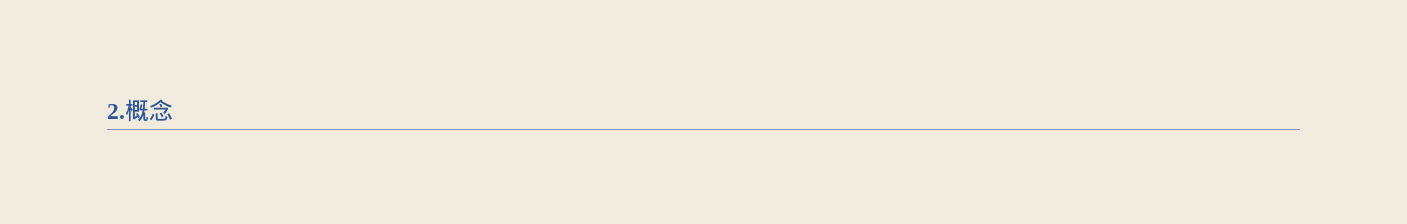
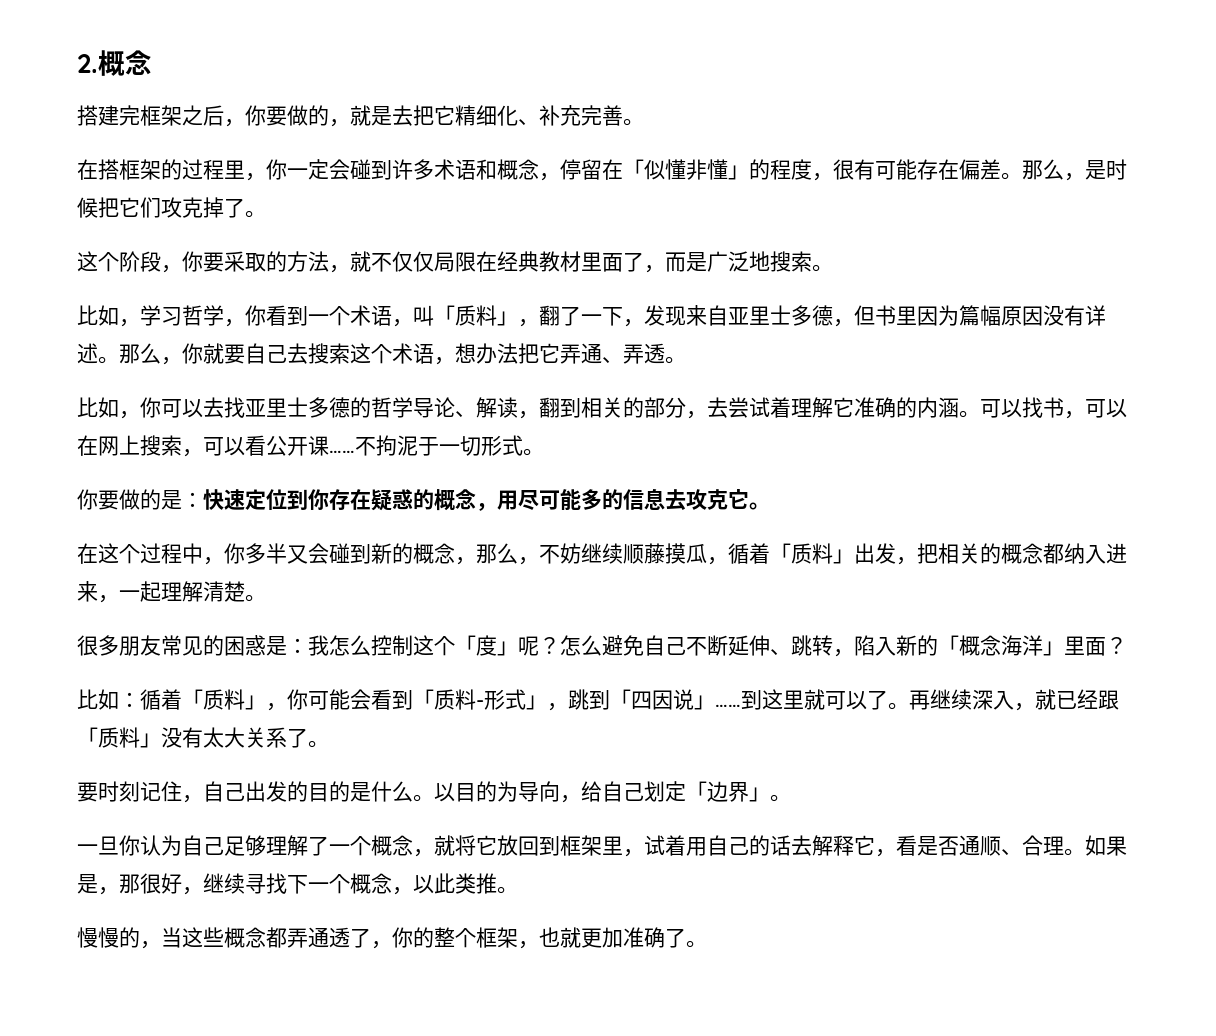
(173, 110) none -> [77,105,644,127] [77,159,1127,181] [77,197,266,218] [77,251,833,273] [77,305,1106,327] [77,343,686,365] [77,397,1127,419] [77,435,544,457] [77,488,770,511] [77,543,1127,565] [77,581,266,603] [77,635,1127,657] [77,689,1119,711] [77,727,329,748] [77,781,791,803] [77,835,1127,857] [77,873,518,895] [77,927,707,949] // 搭建完框架之后，你要做的，就是去把它精细化、补充完善。 // 在搭框架的过程里，你一定会碰到许多术语和概念，停留在「似懂非懂」的程度，很有可能存在偏差。那么，是时候把它们攻克掉了。 // 这个阶段，你要采取的方法，就不仅仅局限在经典教材里面了，而是广泛地搜索。 // 比如，学习哲学，你看到一个术语，叫「质料」，翻了一下，发现来自亚里士多德，但书里因为篇幅原因没有详述。那么，你就要自己去搜索这个术语，想办法把它弄通、弄透。 // 比如，你可以去找亚里士多德的哲学导论、解读，翻到相关的部分，去尝试着理解它准确的内涵。可以找书，可以在网上搜索，可以看公开课……不拘泥于一切形式。 // 你要做的是：快速定位到你存在疑惑的概念，用尽可能多的信息去攻克它。 // 在这个过程中，你多半又会碰到新的概念，那么，不妨继续顺藤摸瓜，循着「质料」出发，把相关的概念都纳入进来，一起理解清楚。 // 很多朋友常见的困惑是：我怎么控制这个「度」呢？怎么避免自己不断延伸、跳转，陷入新的「概念海洋」里面？ // 比如：循着「质料」，你可能会看到「质料-形式」，跳到「四因说」……到这里就可以了。再继续深入，就已经跟「质料」没有太大关系了。 // 要时刻记住，自己出发的目的是什么。以目的为导向，给自己划定「边界」。 // 一旦你认为自己足够理解了一个概念，就将它放回到框架里，试着用自己的话去解释它，看是否通顺、合理。如果是，那很好，继续寻找下一个概念，以此类推。 // 慢慢的，当这些概念都弄通透了，你的整个框架，也就更加准确了。

